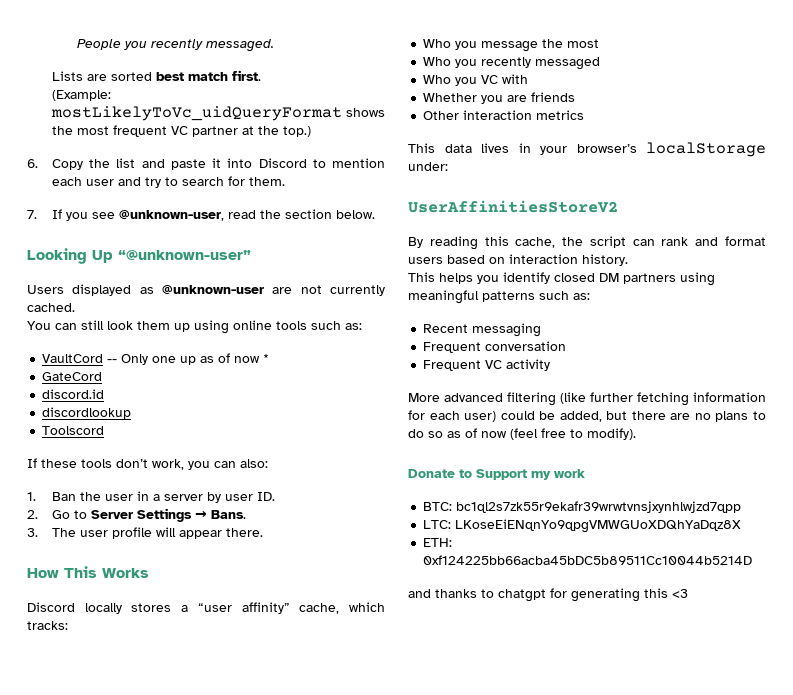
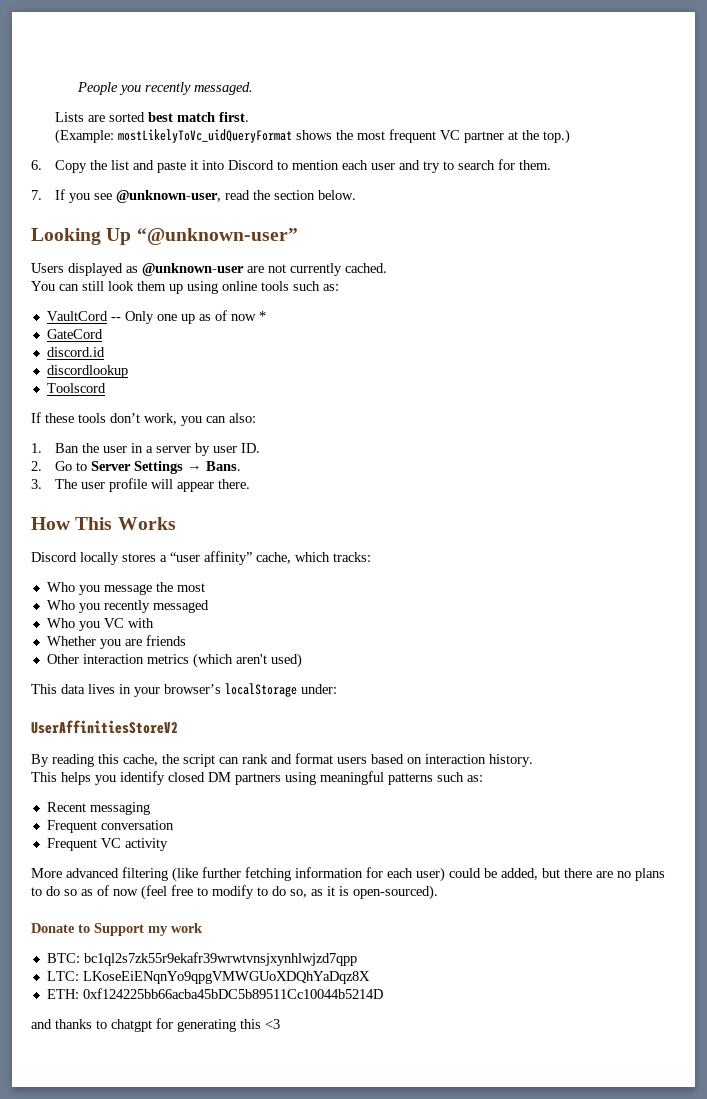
(585, 115) none -> [192,653,302,668] (which aren't used)
[587,428,636,440] modify). -> [212,885,438,900] modify to do so, as it is open-sourced).

